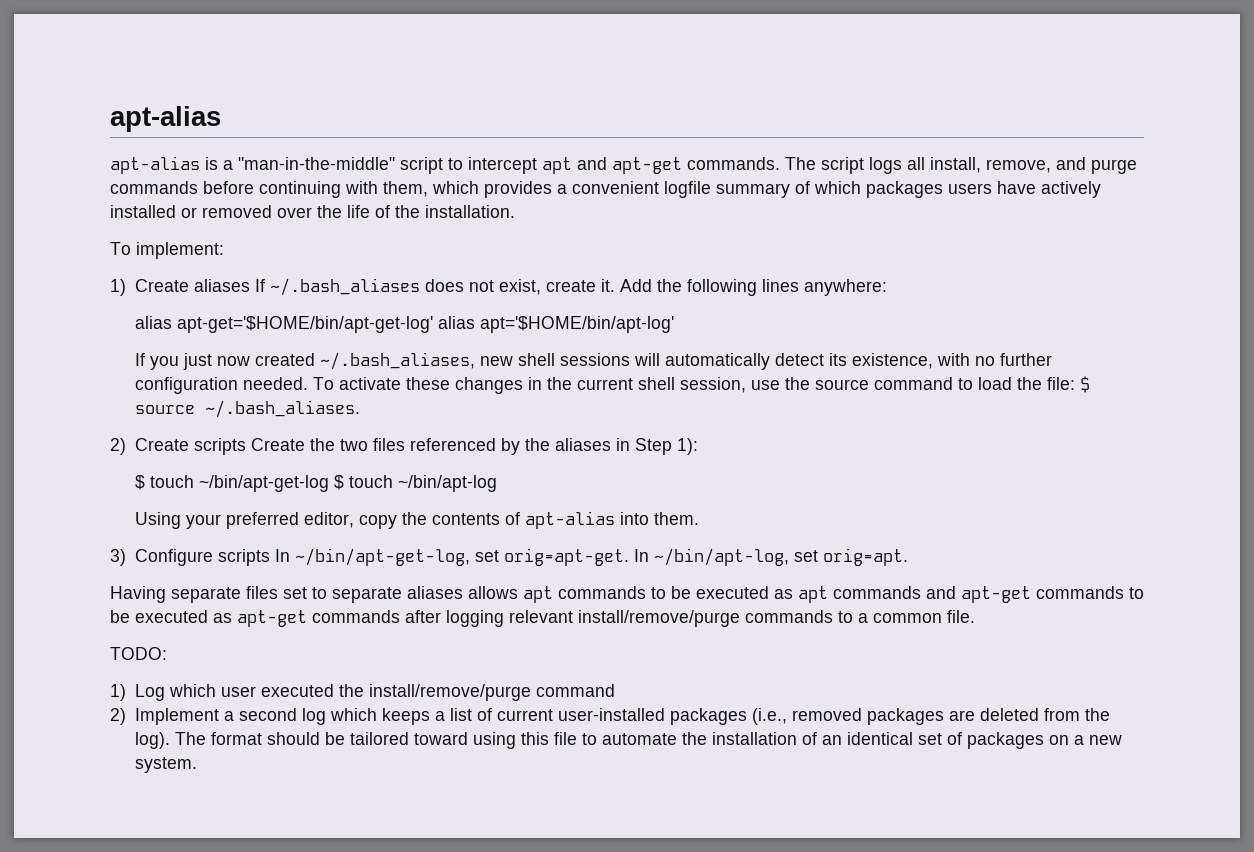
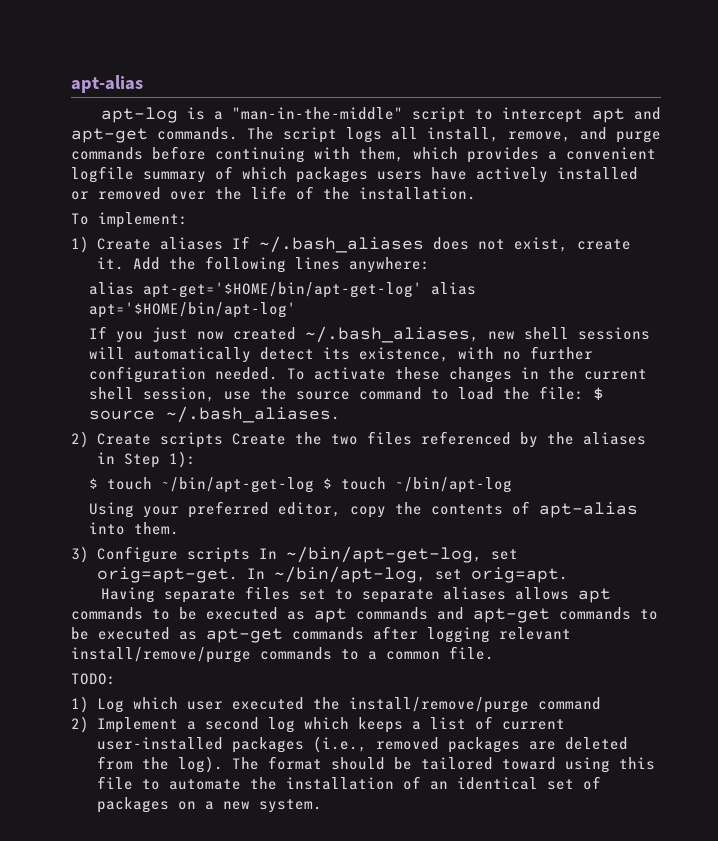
[110,156,200,174] apt-alias -> [100,107,178,123] apt-log

